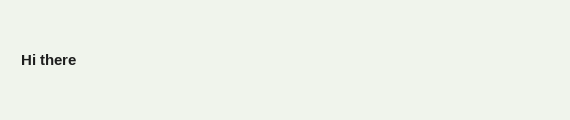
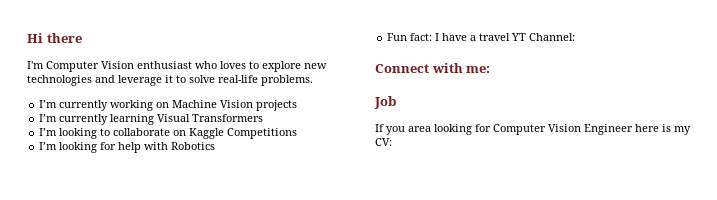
(77, 59) none -> [27,61,327,72] [27,75,313,86] [39,100,298,111] [39,114,264,125] [39,128,298,139] [39,142,216,153] [387,33,576,41] [375,63,491,73] [374,96,396,109] [375,124,691,135] [375,138,392,146] // I'm Computer Vision enthusiast who loves to explore new technologies and leverage it to solve real-life problems. // I’m currently working on Machine Vision projects // I’m currently learning Visual Transformers // I’m looking to collaborate on Kaggle Competitions // I’m looking for help with Robotics // Fun fact: I have a travel YT Channel: // Connect with me: // Job // If you area looking for Computer Vision Engineer here is my CV:

